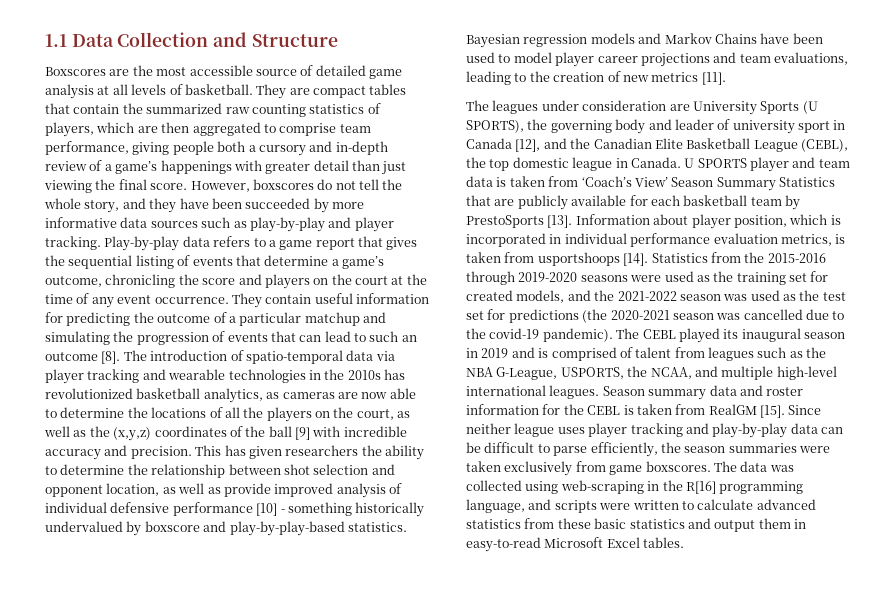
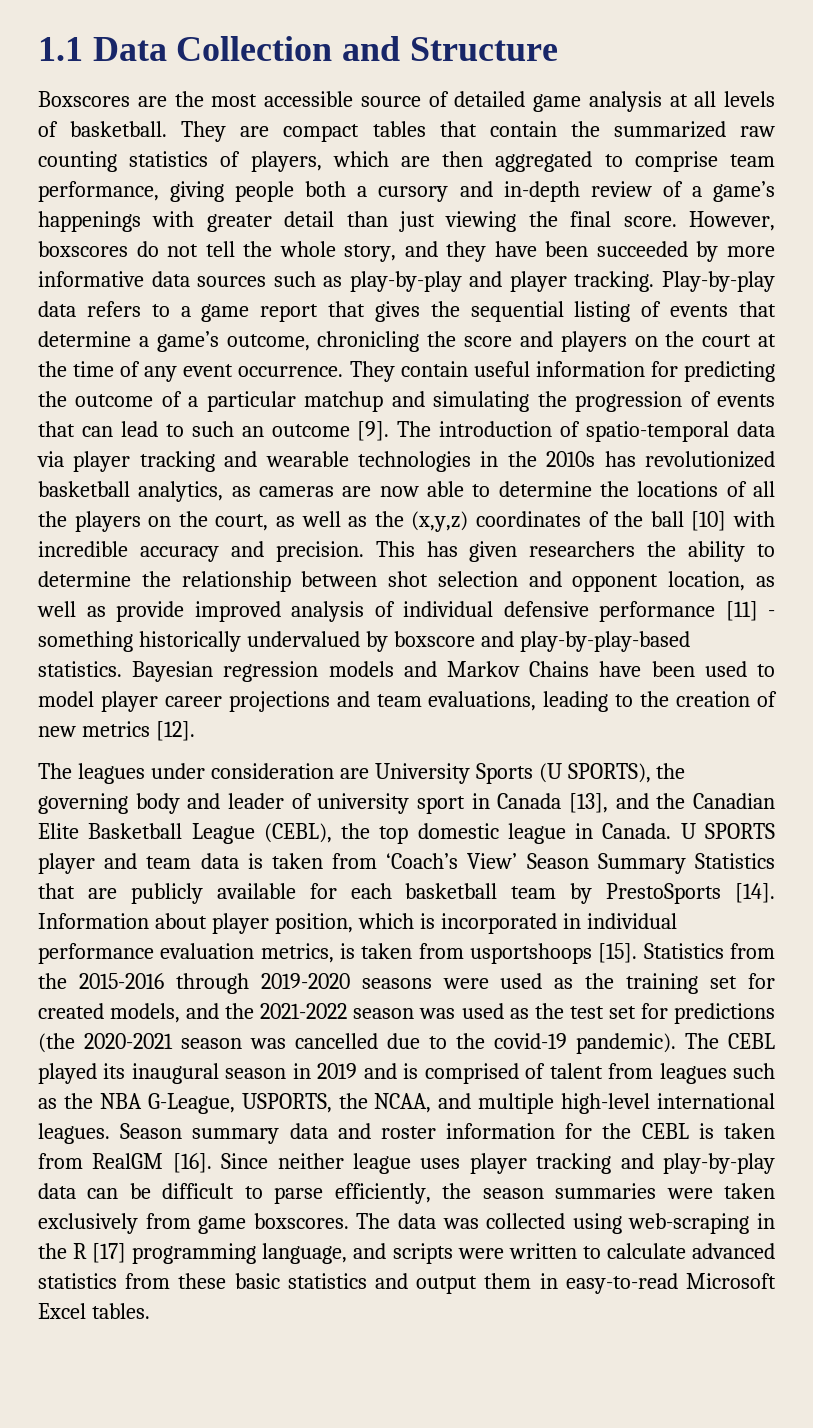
[101,351,121,364] [8]. -> [357,421,390,441] [9].
[295,427,310,440] [9] -> [691,511,727,531] [10]
[256,503,278,516] [10] -> [725,601,758,621] [11]
[701,72,726,85] [11]. -> [155,721,195,741] [12].
[515,139,541,152] [12], -> [569,793,608,813] [13],
[547,215,573,228] [13]. -> [734,883,775,903] [14].
[623,253,649,266] [14]. -> [598,943,638,963] [15].
[760,405,785,418] [15]. -> [172,1153,212,1173] [16].
[685,481,716,494] R[16] -> [73,1243,127,1263] R [17]

